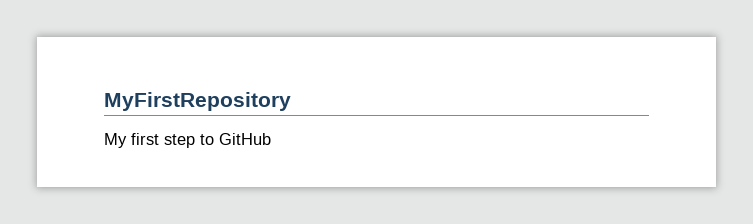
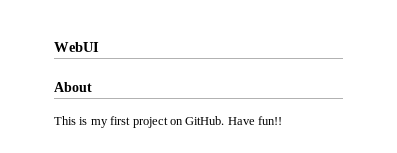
[104,92,291,111] [104,133,271,148] MyFirstRepository // My first step to GitHub -> [54,42,99,52] [54,82,92,92] [54,116,282,128] WebUI // About // This is my first project on GitHub. Have fun!!

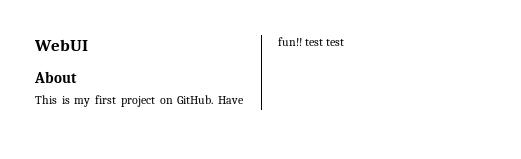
(282, 120) none -> [305,39,345,46] test test

